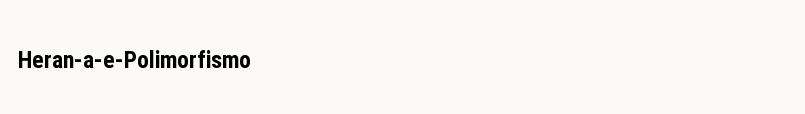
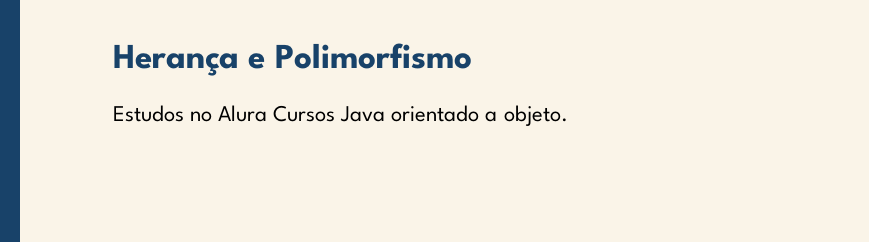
[18,50,251,68] Heran-a-e-Polimorfismo -> [113,43,472,76] [113,105,568,126] Herança e Polimorfismo // Estudos no Alura Cursos Java orientado a objeto.

